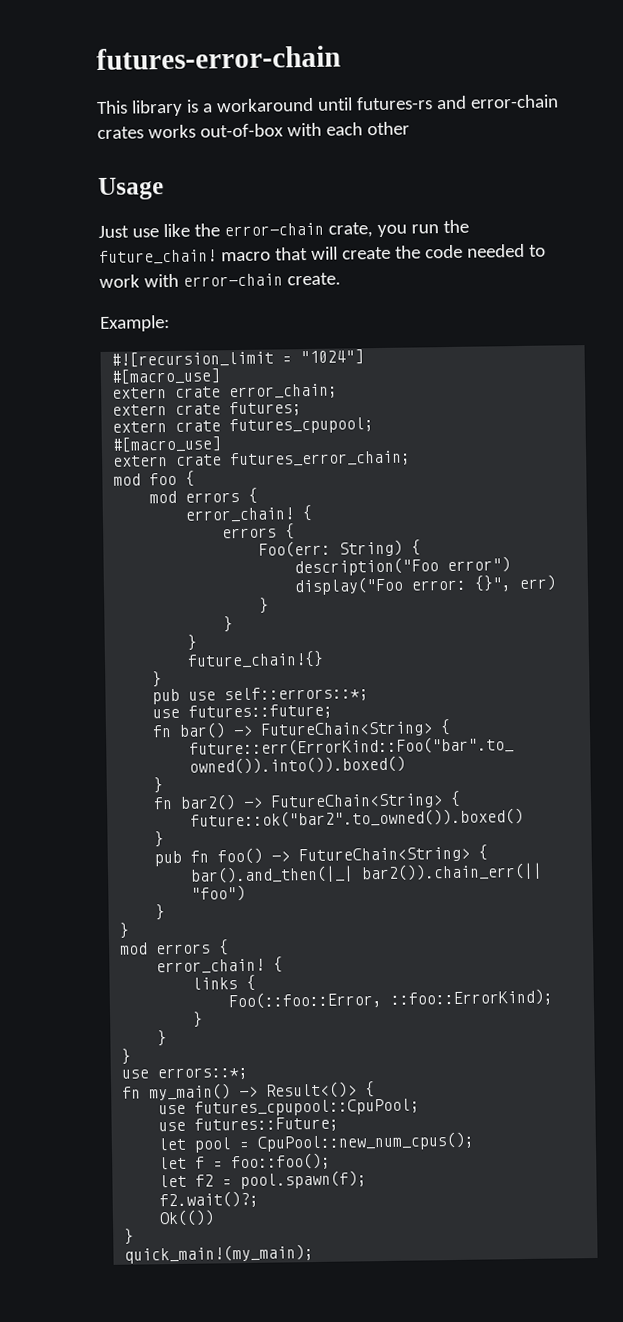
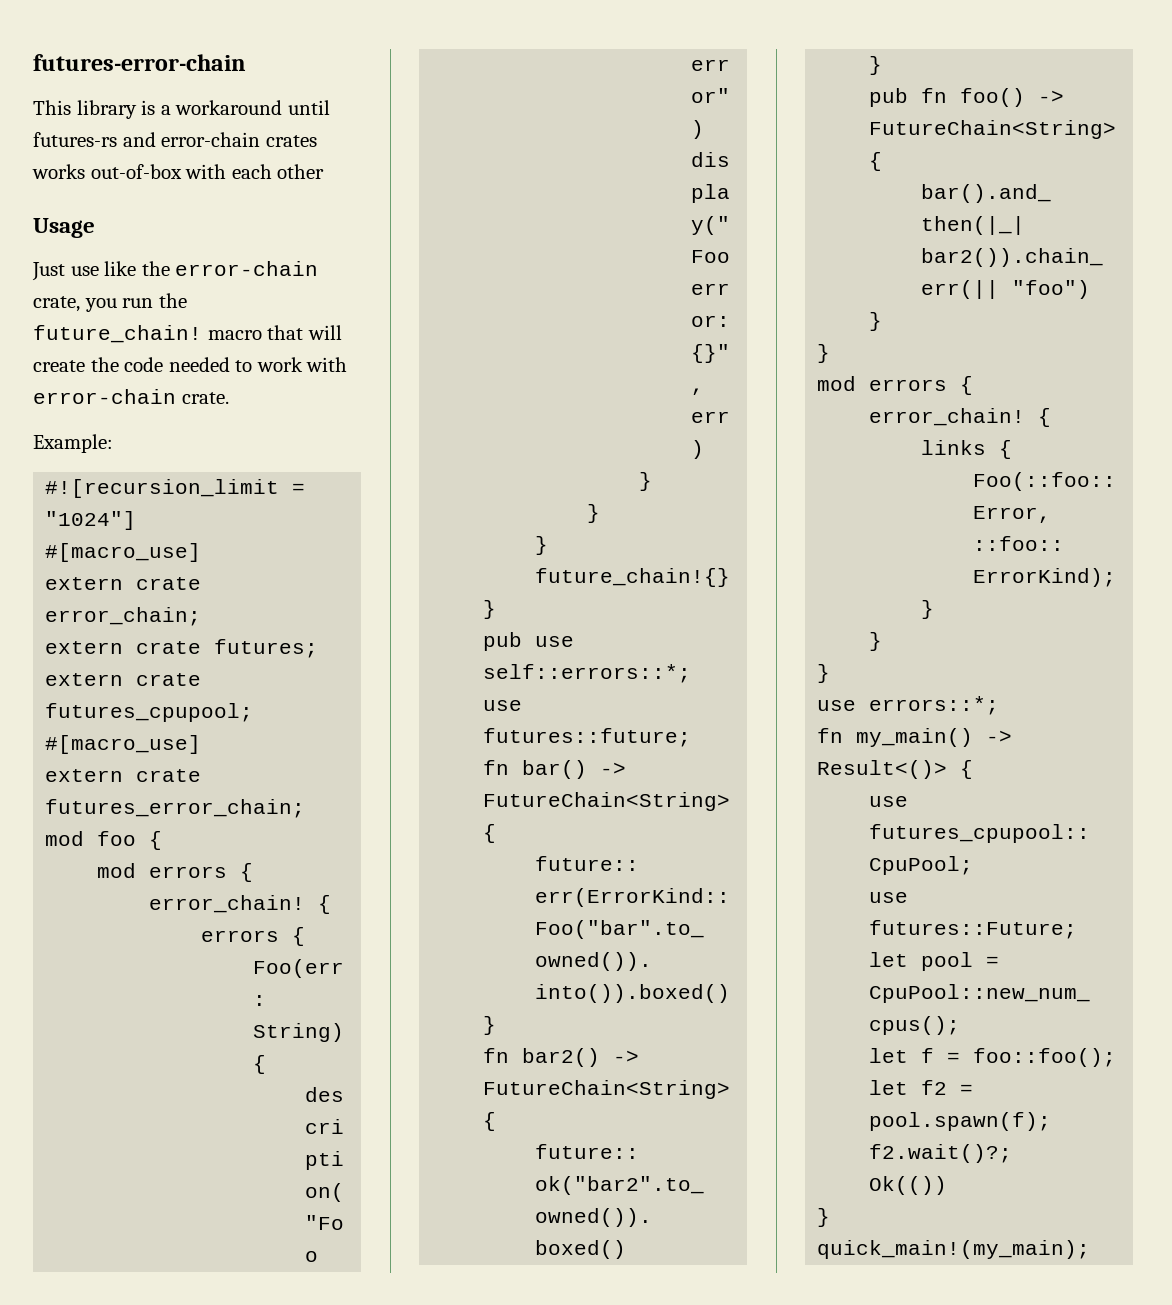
[286,272,341,286] create. -> [181,392,229,404] crate.

